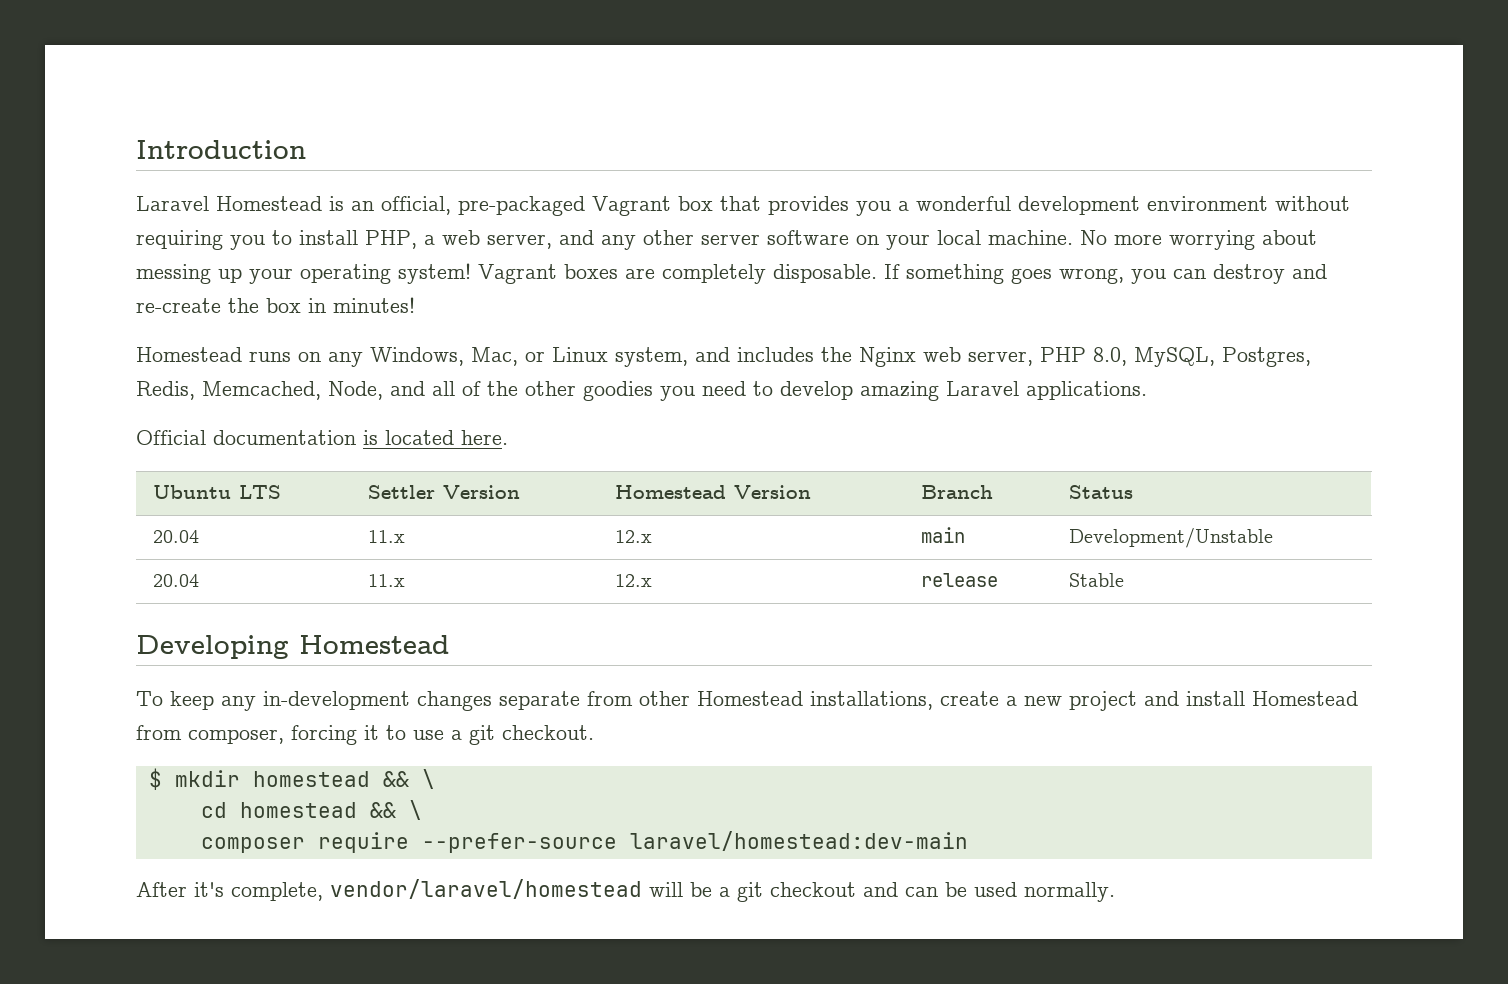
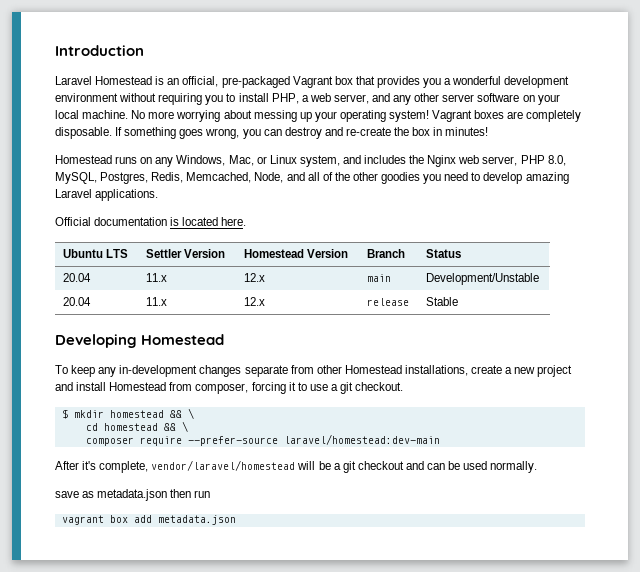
(1115, 892) none -> [55,489,211,501] [61,515,236,525] // save as metadata.json then run // vagrant box add metadata.json

